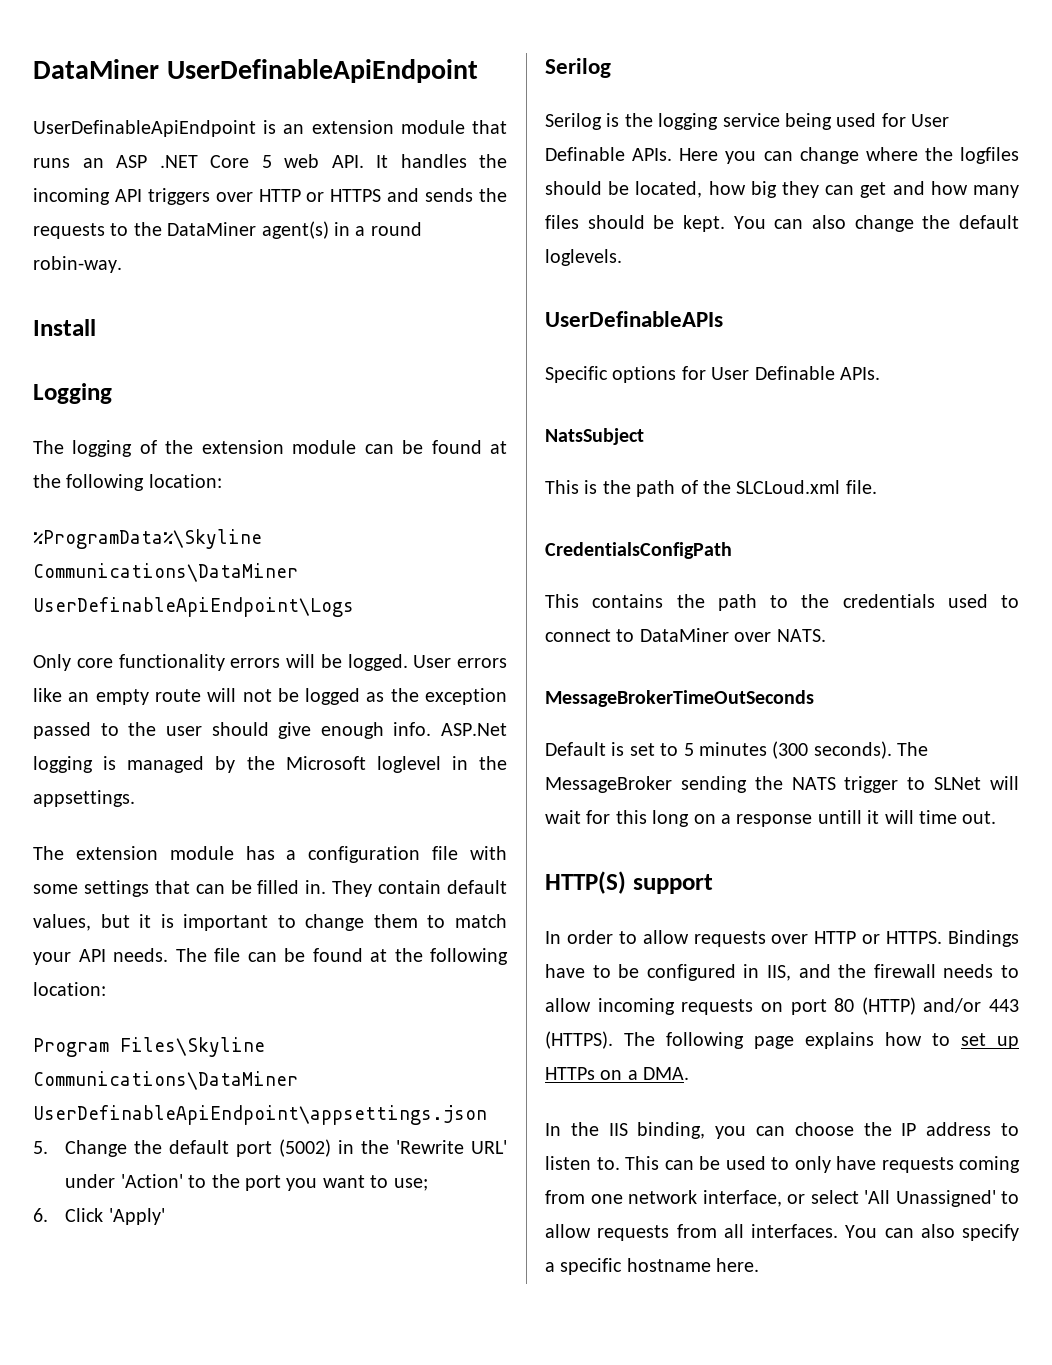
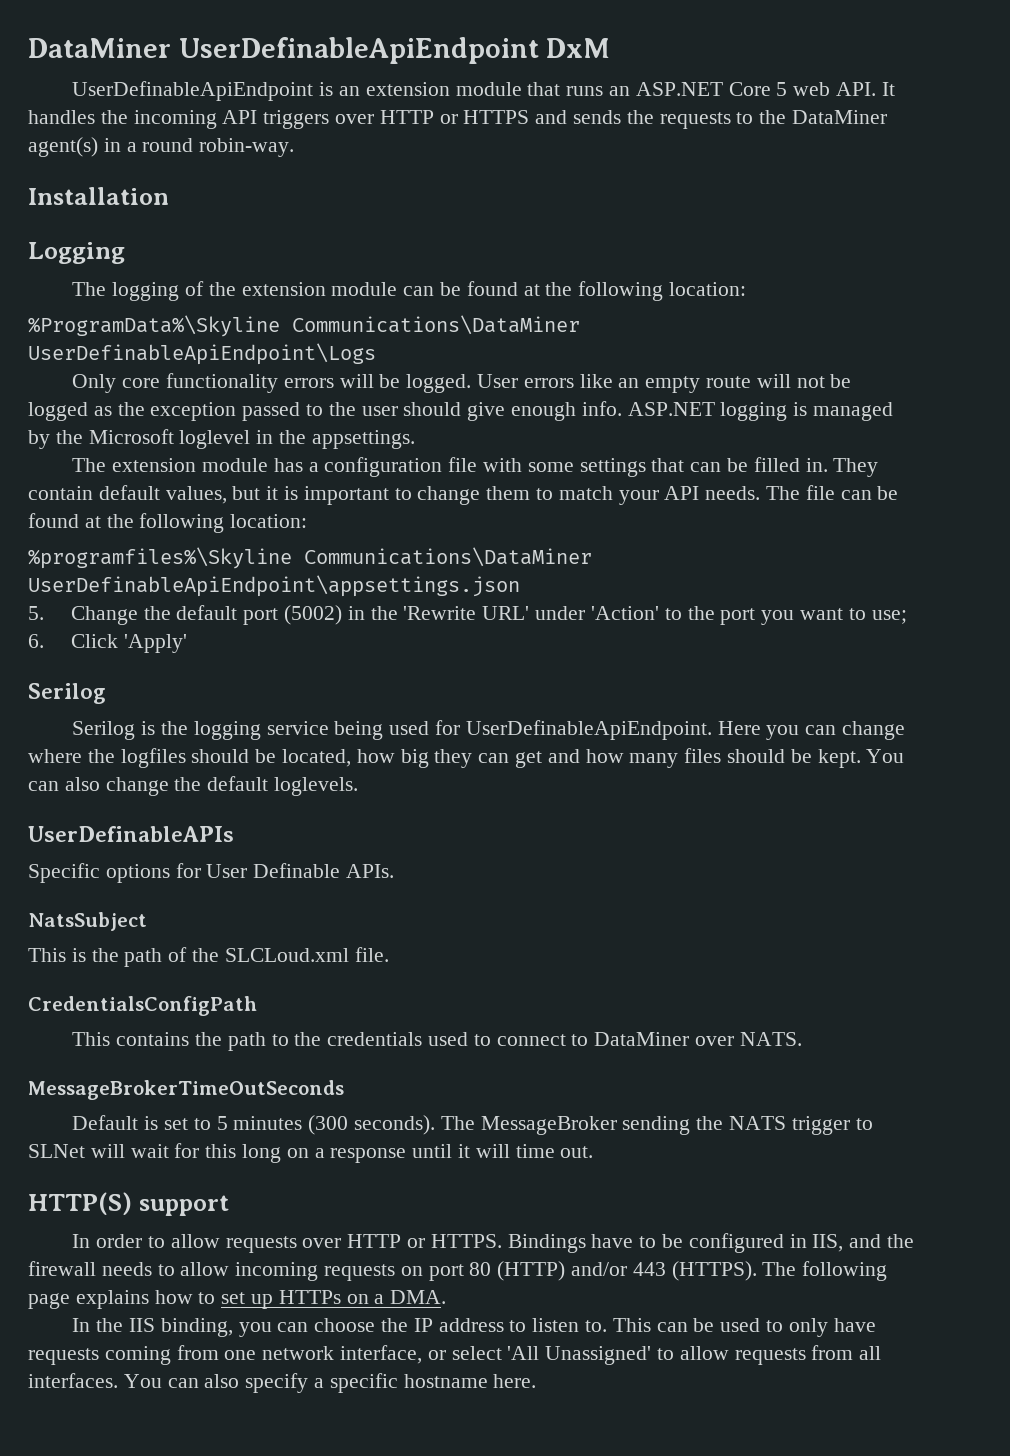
(478, 71) none -> [546,38,611,58] DxM
[116,155,198,168] ASP .NET -> [635,82,723,96] ASP.NET
[33,319,96,336] Install -> [28,187,169,205] Installation
[441,723,507,736] ASP.Net -> [627,402,715,416] ASP.NET
[33,1037,265,1057] Program Files\Skyline -> [28,547,292,569] %programfiles%\Skyline
[911,114,950,127] [545,147,673,161] User Definable APIs. -> [465,720,712,740] UserDefinableApiEndpoint.
[817,810,862,824] untill -> [412,1144,453,1158] until

